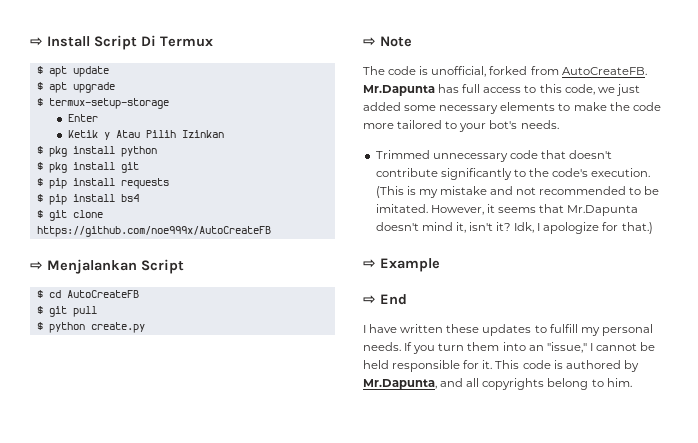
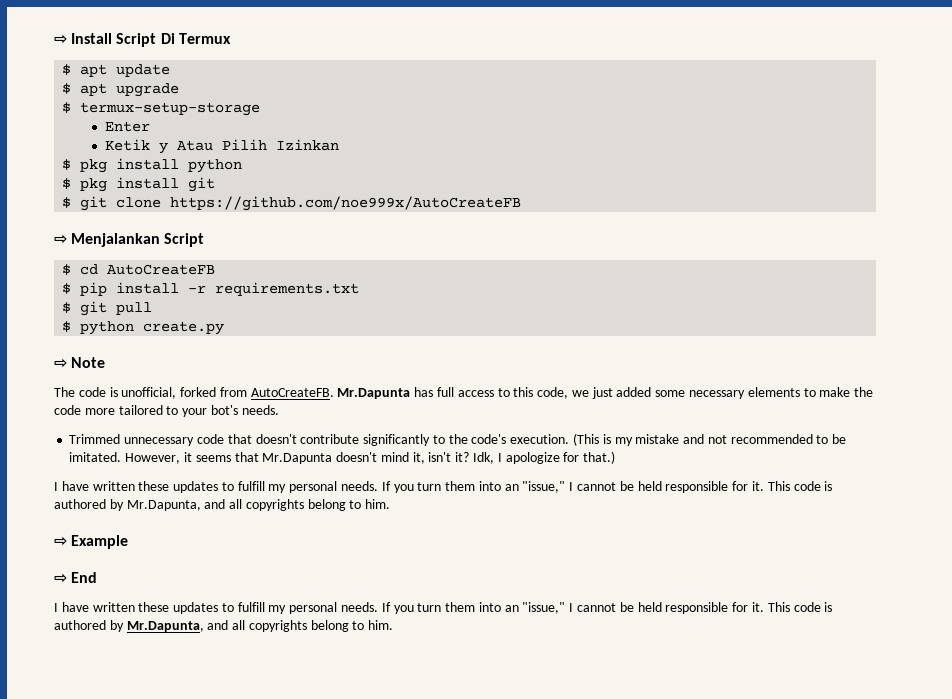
[36,178,169,189] [36,194,139,205] // $ pip install requests // $ pip install bs4 -> (216, 184) none
(139, 294) none -> [62,282,360,296] // $ pip install -r requirements.txt
(653, 228) none -> [54,481,833,493] [54,499,391,511] // I have written these updates to fulfill my personal needs. If you turn them into an "issue," I cannot be held responsible for it. This code is authored by Mr.Dapunta, and all copyrights belong to him.

